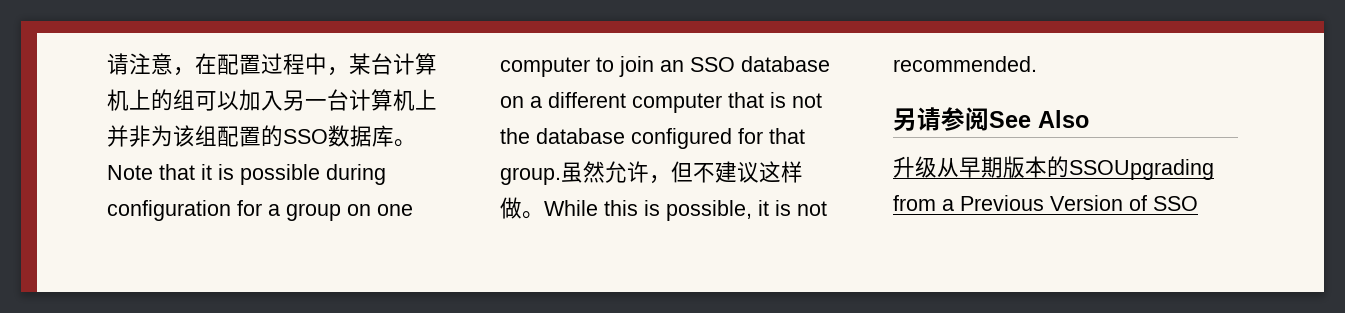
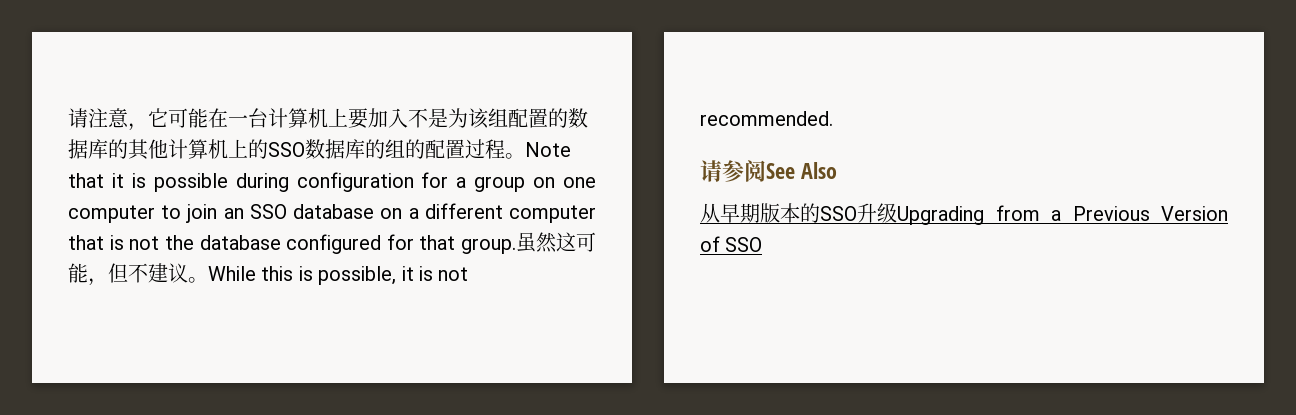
[195,53,437,76] [107,89,305,111] 在配置过程中，某台计算机上的组可以加入另 -> [148,108,228,128] 它可能在
[107,125,151,147] 并非 -> [348,108,448,129] 要加入不是
[283,125,394,147] SSO数据库 -> [568,108,588,128] [68,139,505,160] 数据库的其他计算机上的SSO数据库的组的配置过程
[605,161,649,183] 允许 -> [556,232,596,252] [68,263,88,283] 这可能
[759,161,803,183] [500,197,522,219] 这样做 -> (188, 273) none
[893,108,917,131] 另 -> (833, 118) none
[893,156,937,178] 升级 -> (837, 170) none
[1069,159,1214,180] SSOUpgrading -> [820,203,984,225] SSO升级Upgrading

